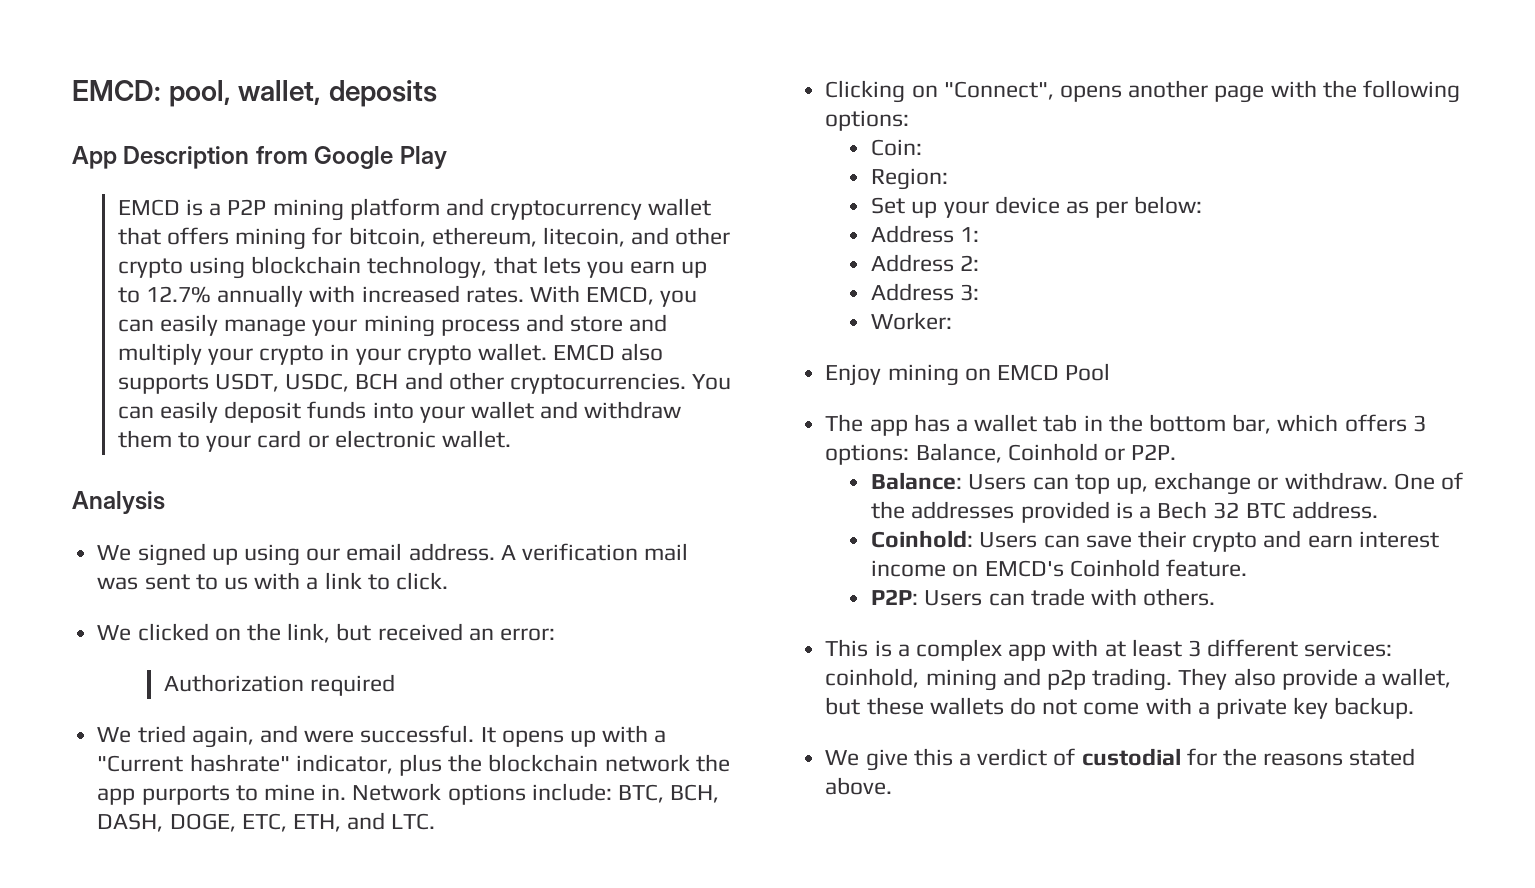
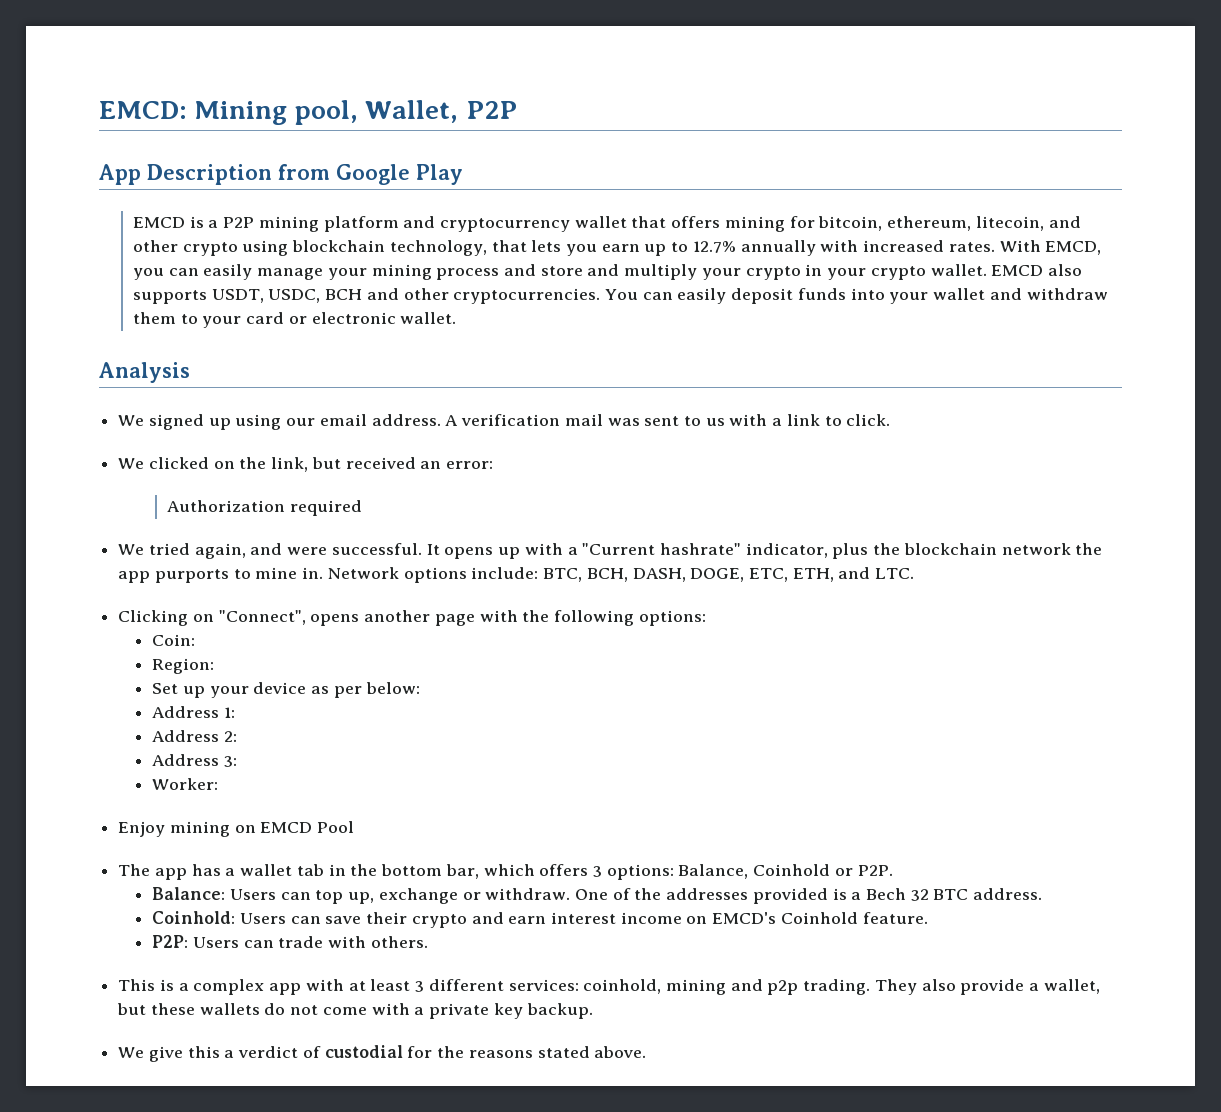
[168,80,437,107] pool, wallet, deposits -> [194,100,517,125] Mining pool, Wallet, P2P

